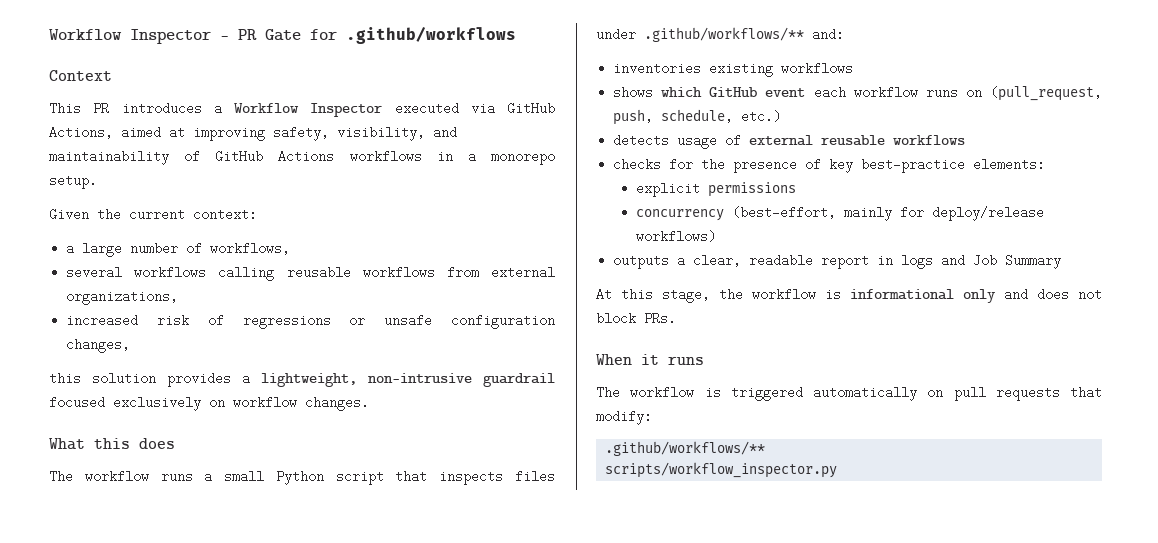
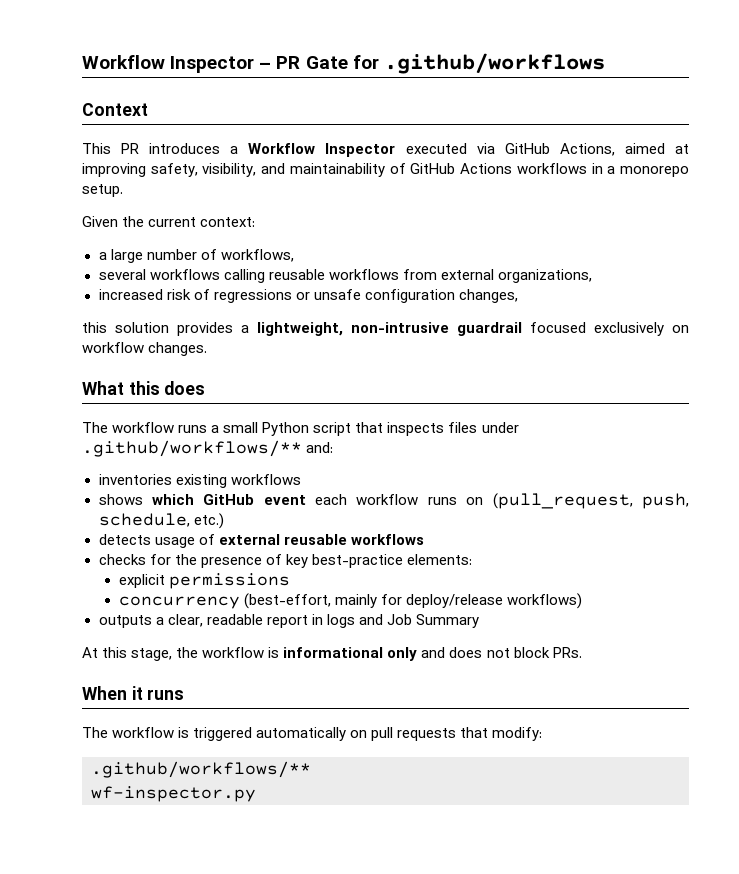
[605,462,838,478] scripts/workflow_inspector.py -> [91,786,256,802] wf-inspector.py

